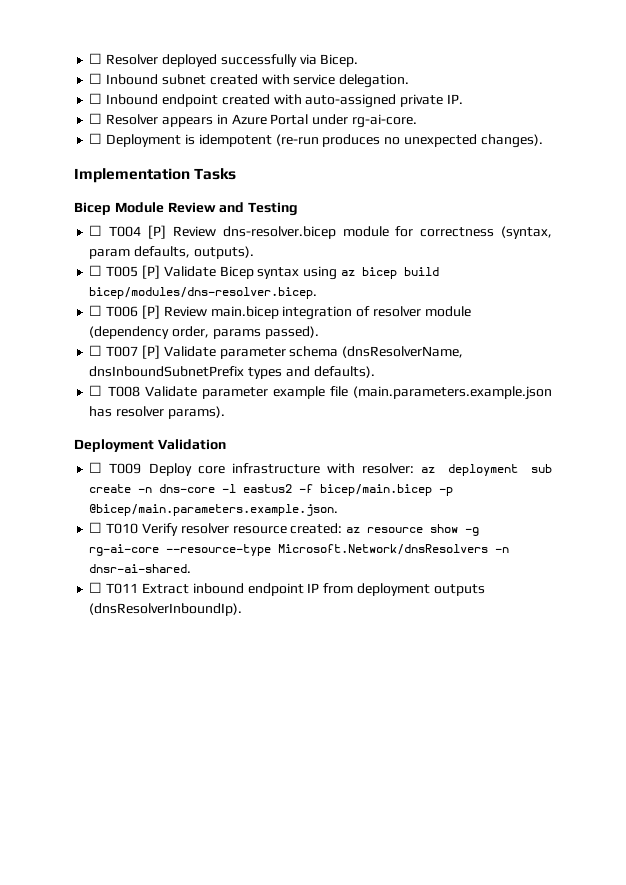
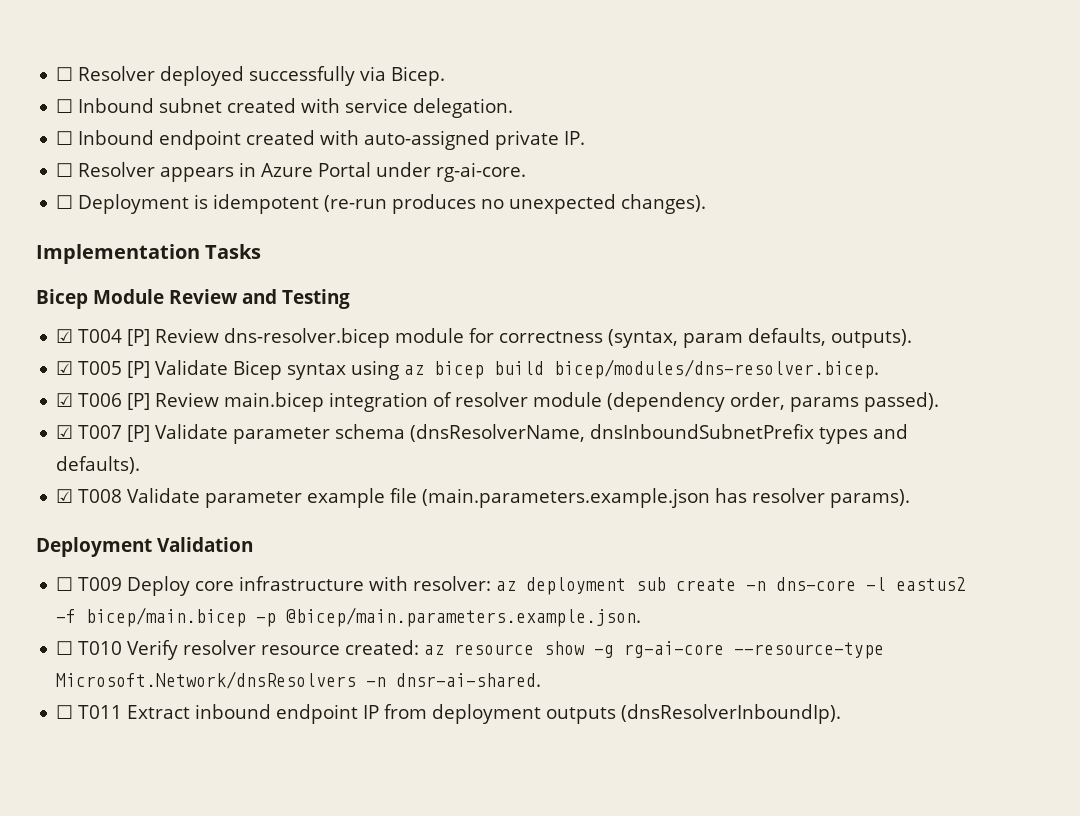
[89,225,103,236] ☐ -> [56,329,74,343] ☑
[89,265,103,276] ☐ -> [56,361,74,375] ☑
[89,305,103,316] ☐ -> [56,393,74,407] ☑
[89,345,103,356] ☐ -> [56,425,74,439] ☑
[89,385,103,396] ☐ -> [56,489,74,503] ☑

